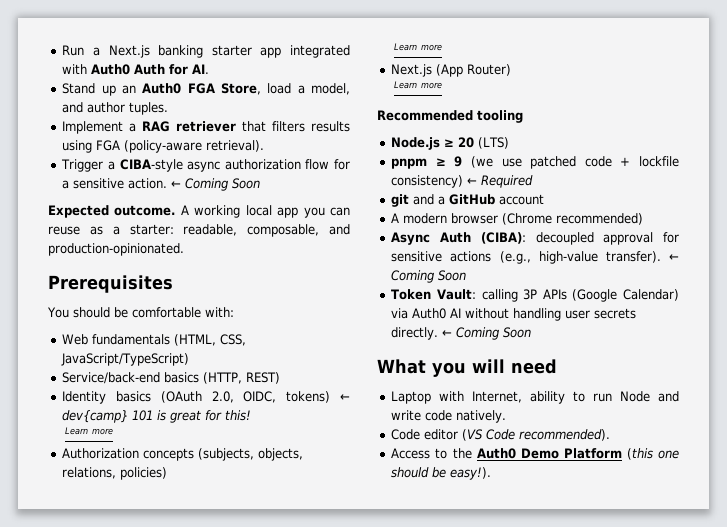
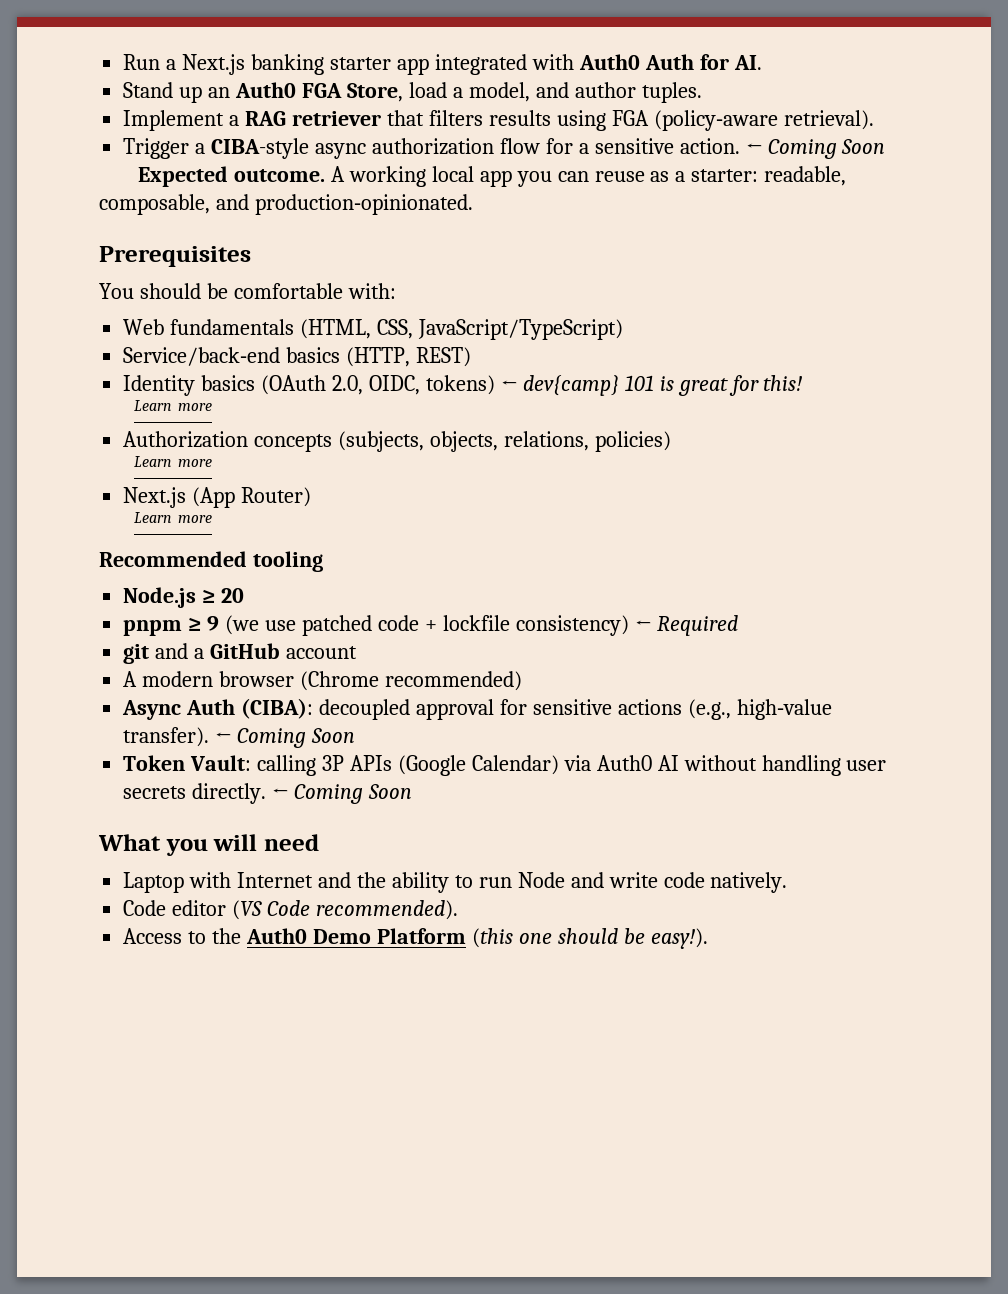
[478,137,510,149] (LTS) -> (245, 595) none
[472,391,523,403] Internet, -> [237,872,386,888] Internet and the

